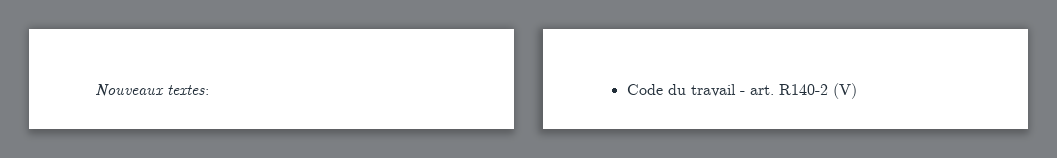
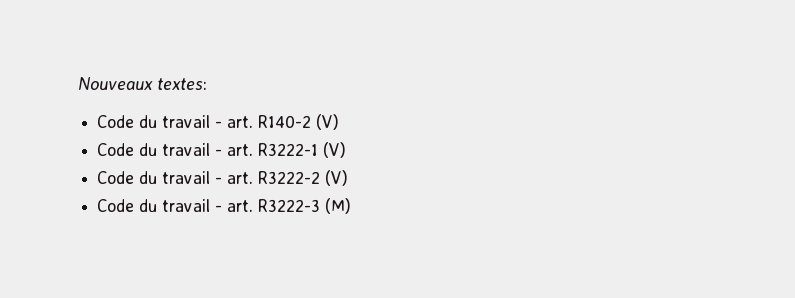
(857, 91) none -> [97,142,347,158] [97,170,349,186] [97,198,352,214] // Code du travail - art. R3222-1 (V) // Code du travail - art. R3222-2 (V) // Code du travail - art. R3222-3 (M)

